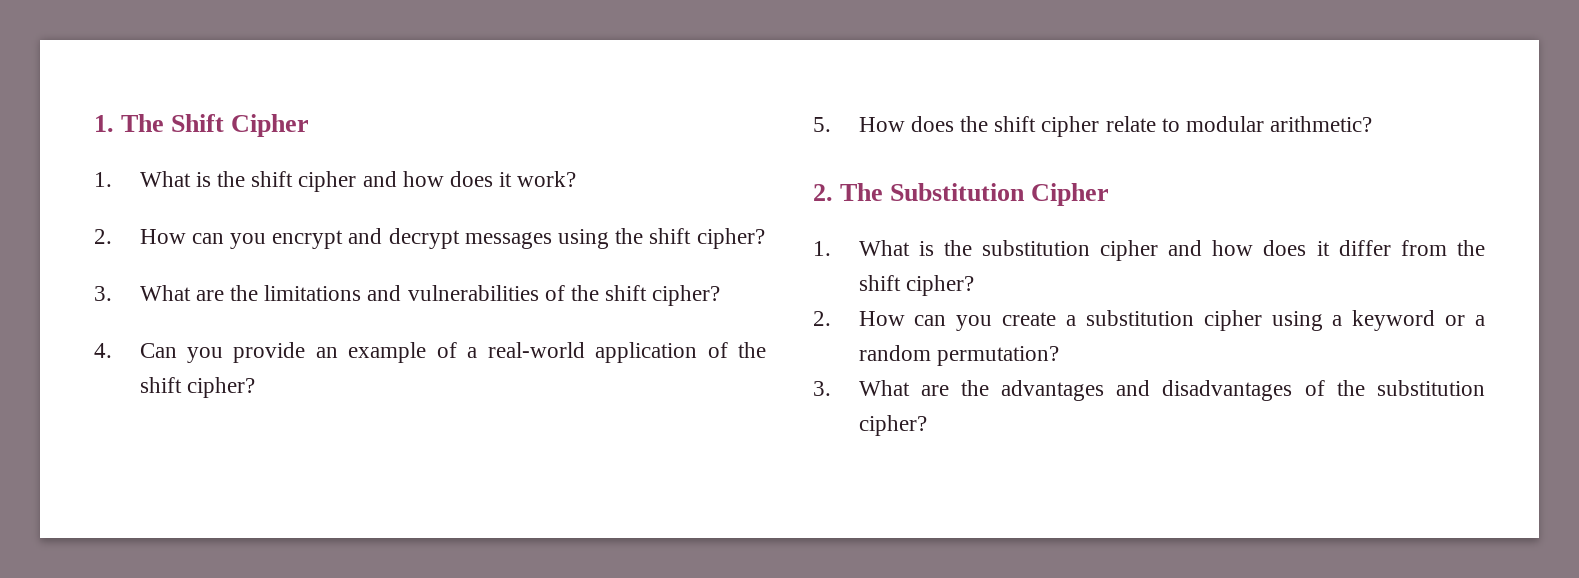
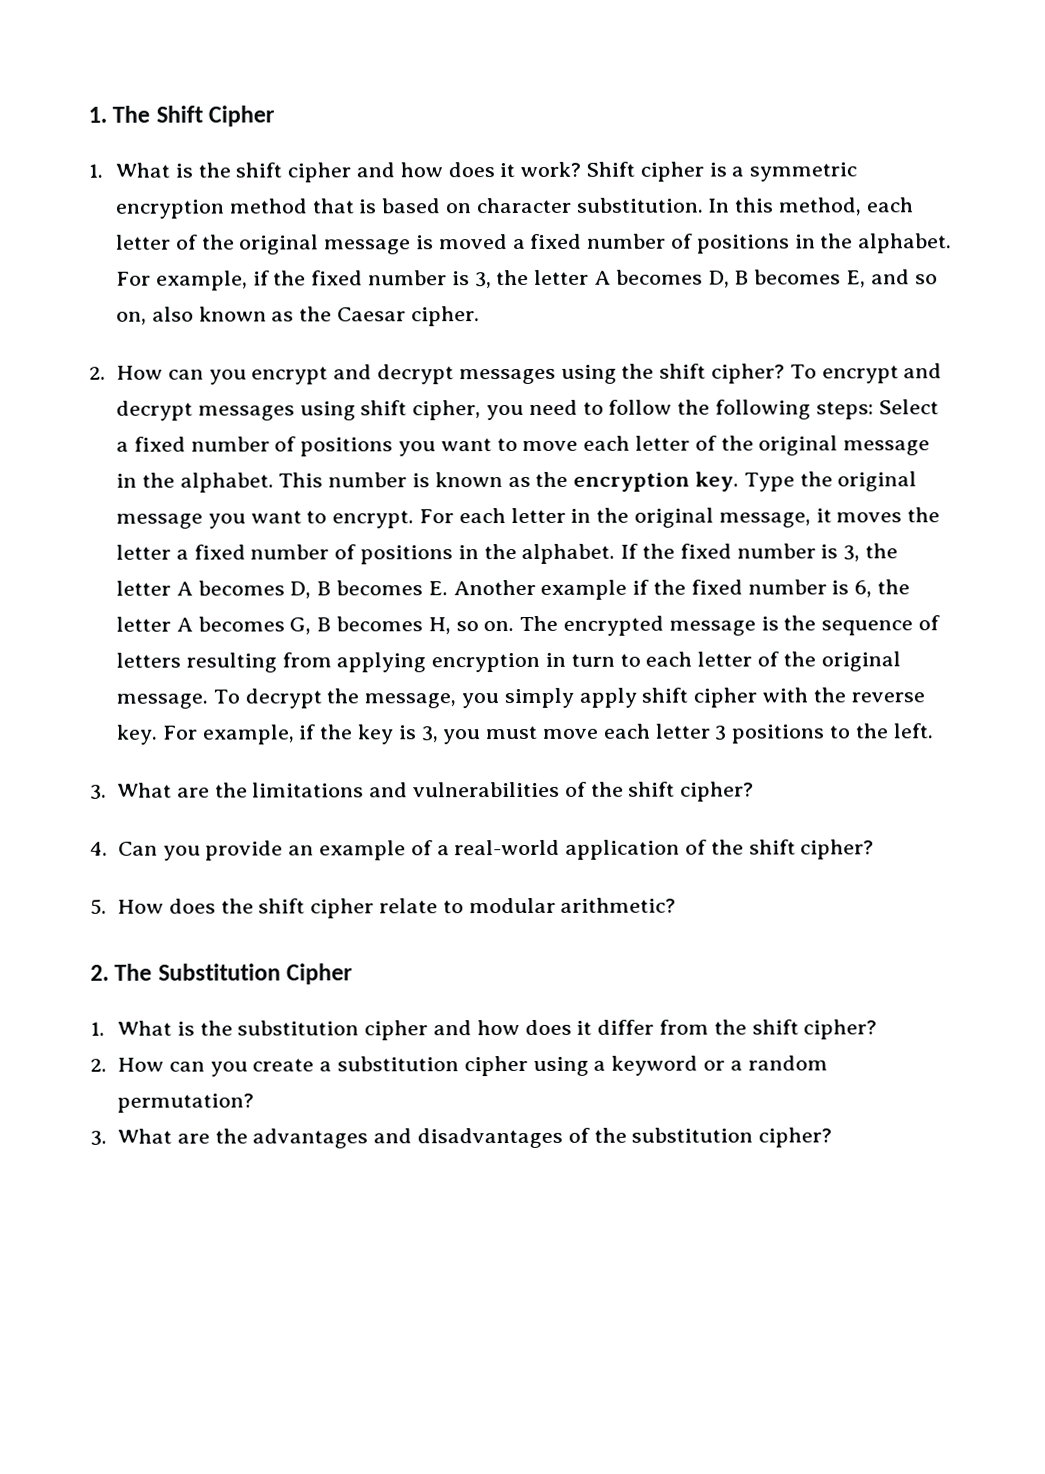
(577, 179) none -> [586,161,858,182] [115,197,913,219] [116,233,953,255] [116,269,938,291] [116,306,480,327] Shift cipher is a symmetric encryption method that is based on character substitution. In this method, each letter of the original message is moved a fixed number of positions in the alphabet. For example, if the fixed number is 3, the letter A becomes D, B becomes E, and so on, also known as the Caesar cipher.
(765, 238) none -> [789,363,943,384] [116,399,939,421] [116,435,931,457] [116,471,918,493] [116,507,941,529] [116,543,899,565] [116,579,911,600] [116,615,941,636] [116,651,901,673] [116,687,925,709] [116,723,934,745] To encrypt and decrypt messages using shift cipher, you need to follow the following steps: Select a fixed number of positions you want to move each letter of the original message in the alphabet. This number is known as the encryption key. Type the original message you want to encrypt. For each letter in the original message, it moves the letter a fixed number of positions in the alphabet. If the fixed number is 3, the letter A becomes D, B becomes E. Another example if the fixed number is 6, the letter A becomes G, B becomes H, so on. The encrypted message is the sequence of letters resulting from applying encryption in turn to each letter of the original message. To decrypt the message, you simply apply shift cipher with the reverse key. For example, if the key is 3, you must move each letter 3 positions to the left.

